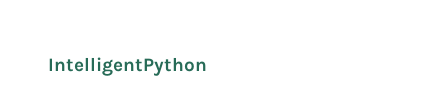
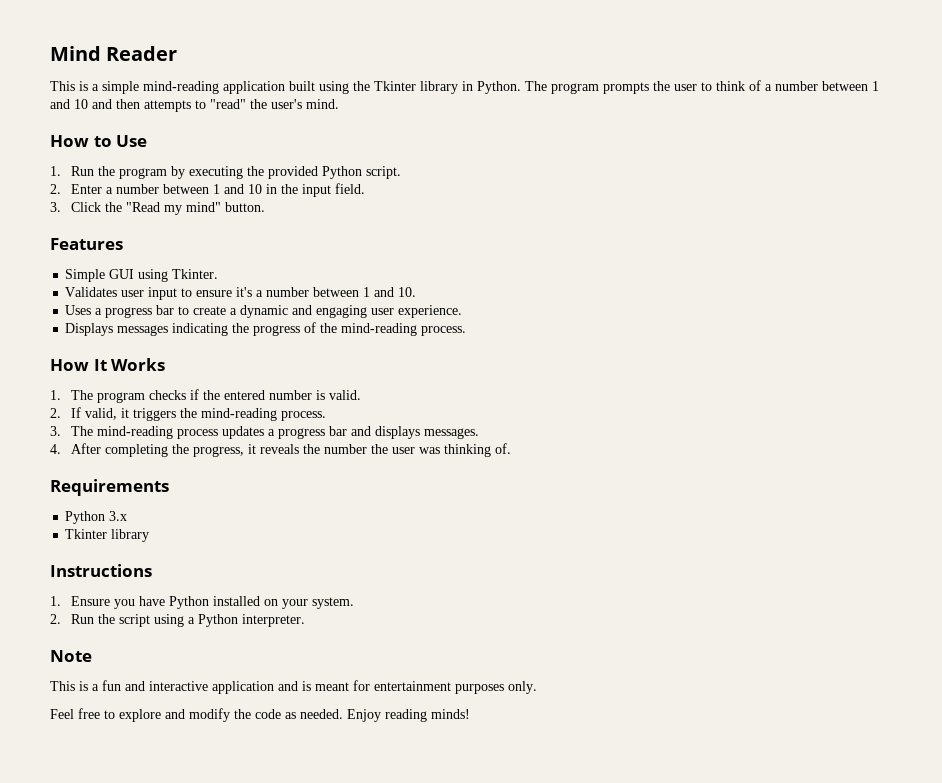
[48,57,207,76] IntelligentPython -> [50,46,178,61] [50,80,879,94] [50,99,339,112] [50,135,148,147] [50,166,402,179] [50,183,366,197] [50,202,266,215] [50,238,123,250] [65,269,219,282] [65,287,417,300] [65,305,463,318] [65,322,467,336] [50,358,166,371] [50,389,362,403] [50,407,327,421] [50,426,480,439] [50,443,512,457] [50,479,169,496] [65,511,128,524] [65,529,150,542] [50,564,152,577] [50,596,355,609] [50,614,306,627] [50,650,92,662] [50,680,537,694] [50,708,470,722] Mind Reader // This is a simple mind-reading application built using the Tkinter library in Python. The program prompts the user to think of a number between 1 and 10 and then attempts to "read" the user's mind. // How to Use // 1. Run the program by executing the provided Python script. // 2. Enter a number between 1 and 10 in the input field. // 3. Click the "Read my mind" button. // Features // Simple GUI using Tkinter. // Validates user input to ensure it's a number between 1 and 10. // Uses a progress bar to create a dynamic and engaging user experience. // Displays messages indicating the progress of the mind-reading process. // How It Works // 1. The program checks if the entered number is valid. // 2. If valid, it triggers the mind-reading process. // 3. The mind-reading process updates a progress bar and displays messages. // 4. After completing the progress, it reveals the number the user was thinking of. // Requirements // Python 3.x // Tkinter library // Instructions // 1. Ensure you have Python installed on your system. // 2. Run the script using a Python interpreter. // Note // This is a fun and interactive application and is meant for entertainment purposes only. // Feel free to explore and modify the code as needed. Enjoy reading minds!

